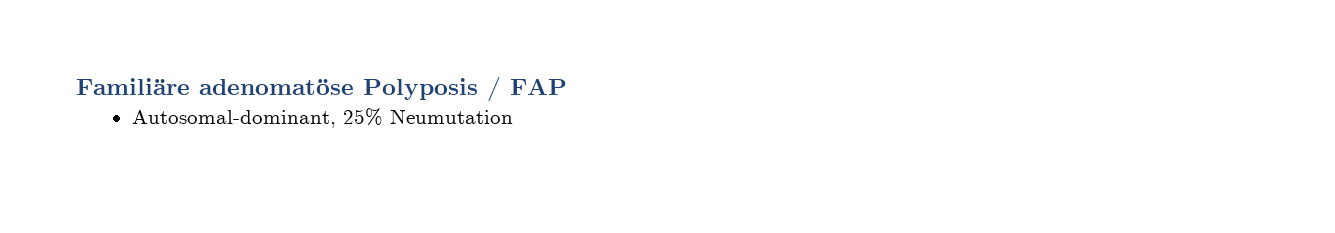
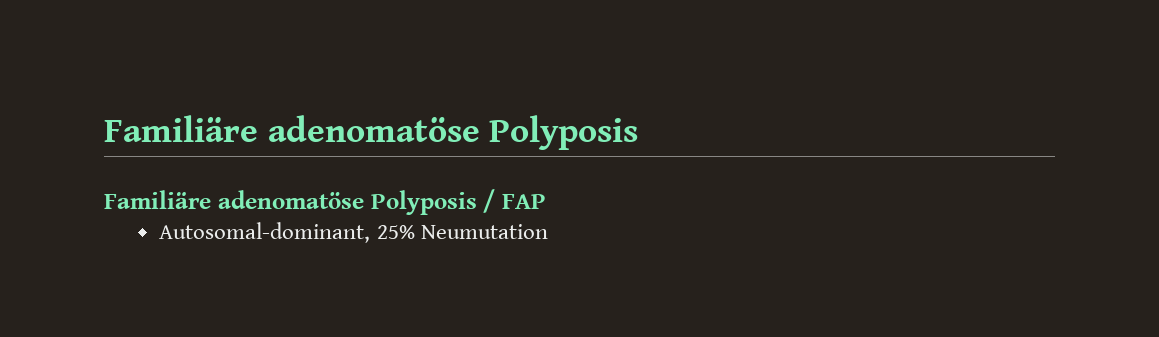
[76,78,478,100] Familiäre adenomatöse Polyposis -> [104,115,639,150] [104,190,477,215] Familiäre adenomatöse Polyposis // Familiäre adenomatöse Polyposis

